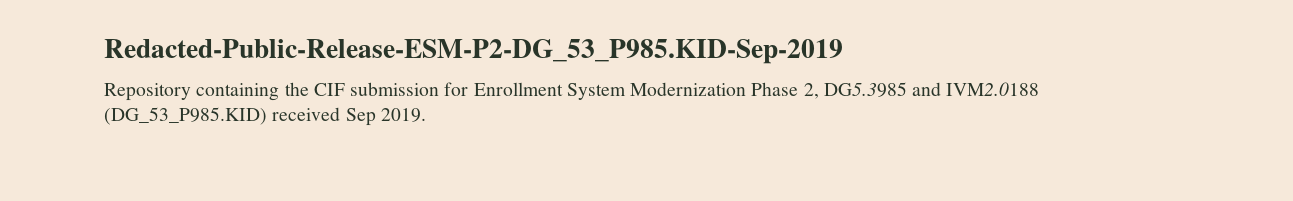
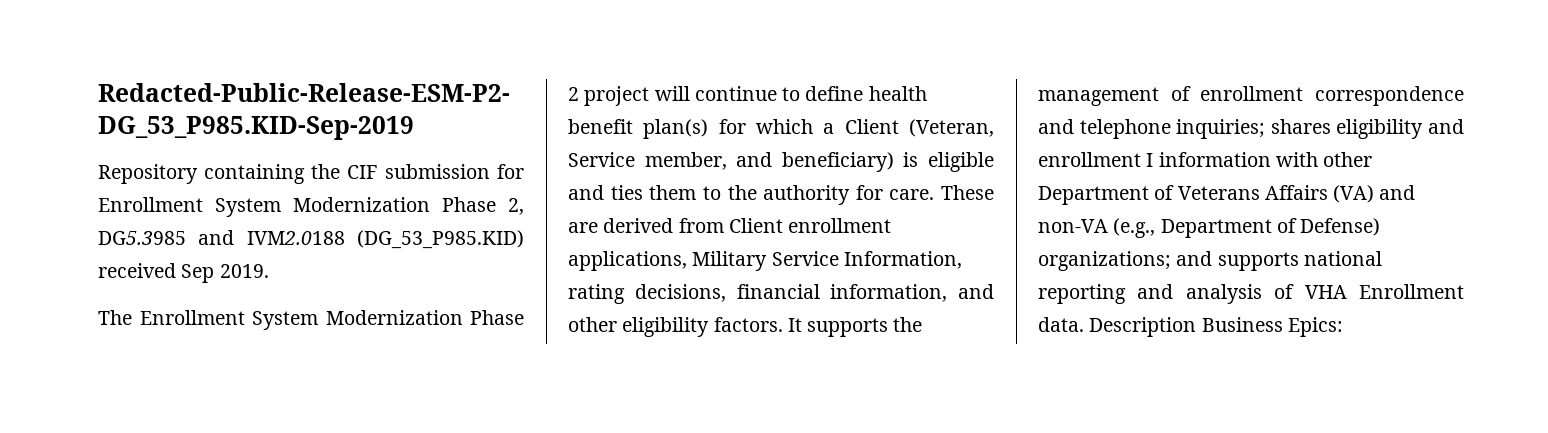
(426, 115) none -> [98,310,524,330] [568,86,927,106] [568,119,994,139] [568,152,994,172] [568,185,994,205] [568,218,892,233] [568,251,962,271] [568,284,994,304] [568,317,923,337] [1038,86,1464,106] [1038,119,1464,139] [1038,152,1373,167] [1038,185,1416,205] [1038,218,1381,238] [1038,251,1382,271] [1038,284,1464,304] [1038,317,1343,337] // The Enrollment System Modernization Phase 2 project will continue to define health benefit plan(s) for which a Client (Veteran, Service member, and beneficiary) is eligible and ties them to the authority for care. These are derived from Client enrollment applications, Military Service Information, rating decisions, financial information, and other eligibility factors. It supports the management of enrollment correspondence and telephone inquiries; shares eligibility and enrollment I information with other Department of Veterans Affairs (VA) and non-VA (e.g., Department of Defense) organizations; and supports national reporting and analysis of VHA Enrollment data. Description Business Epics:

